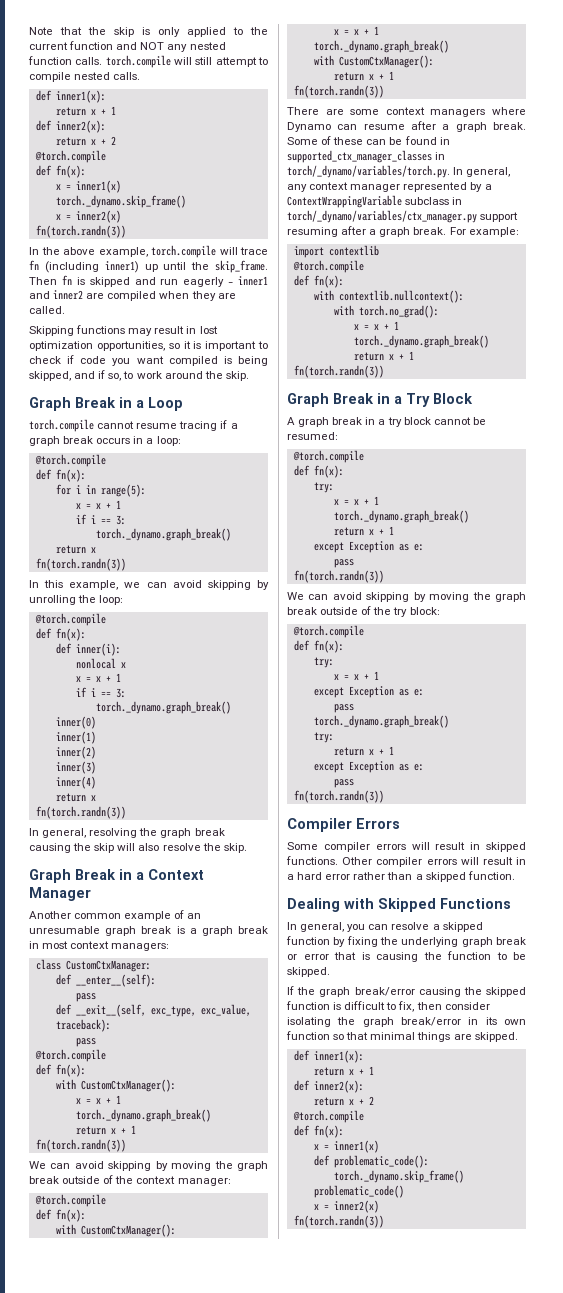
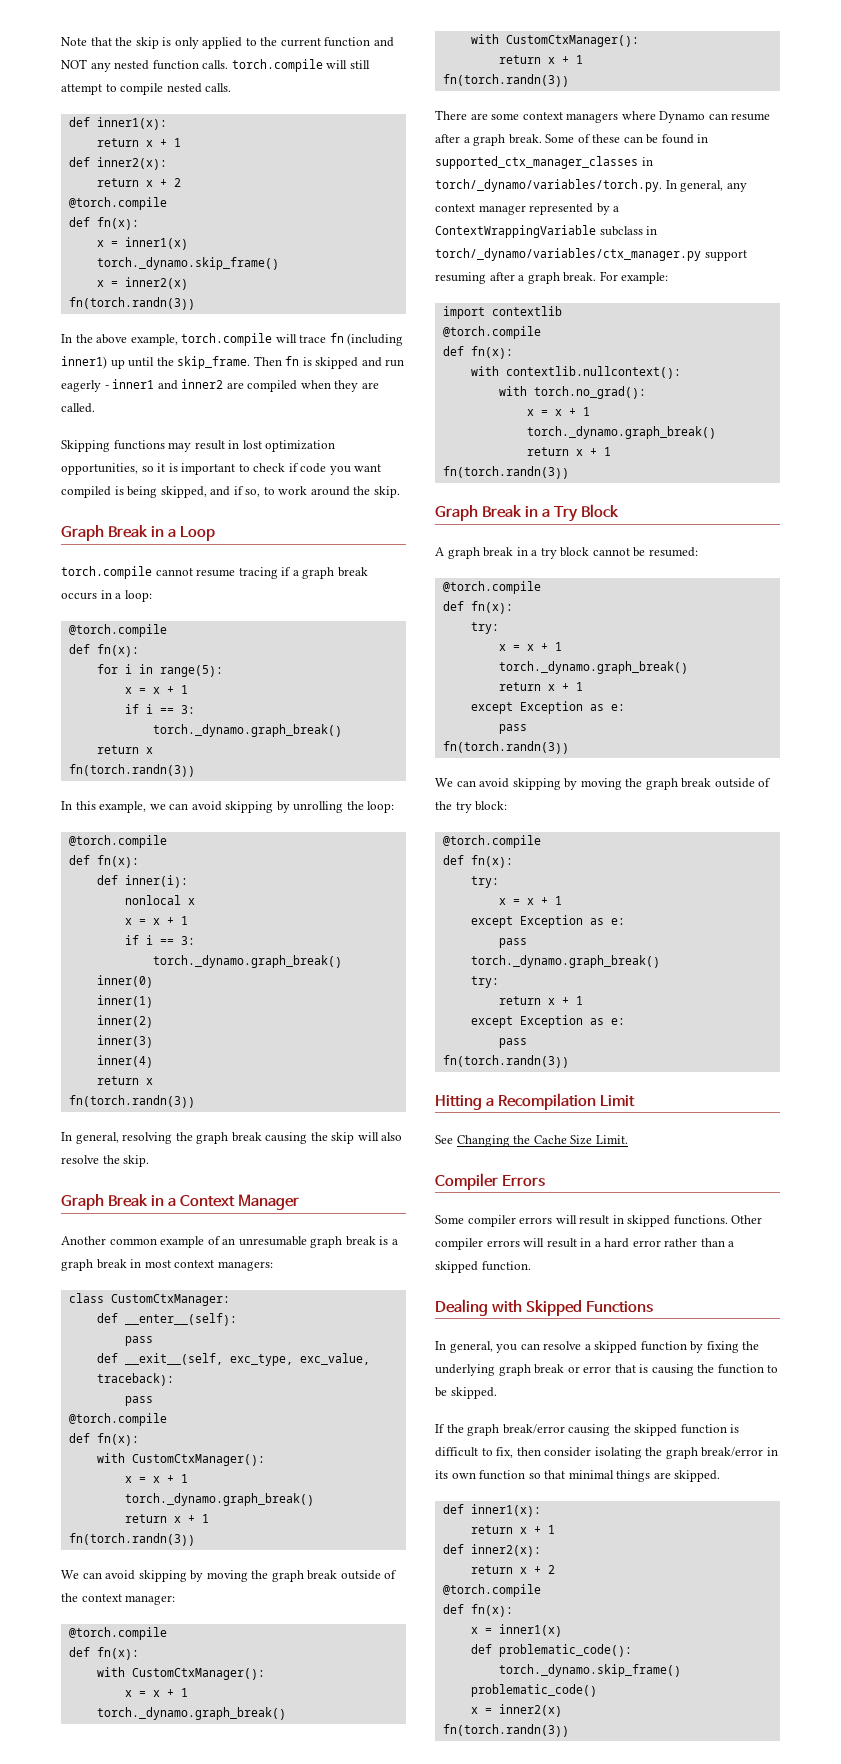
(384, 796) none -> [435,1093,635,1110] [435,1135,628,1147] // Hitting a Recompilation Limit // See Changing the Cache Size Limit.

